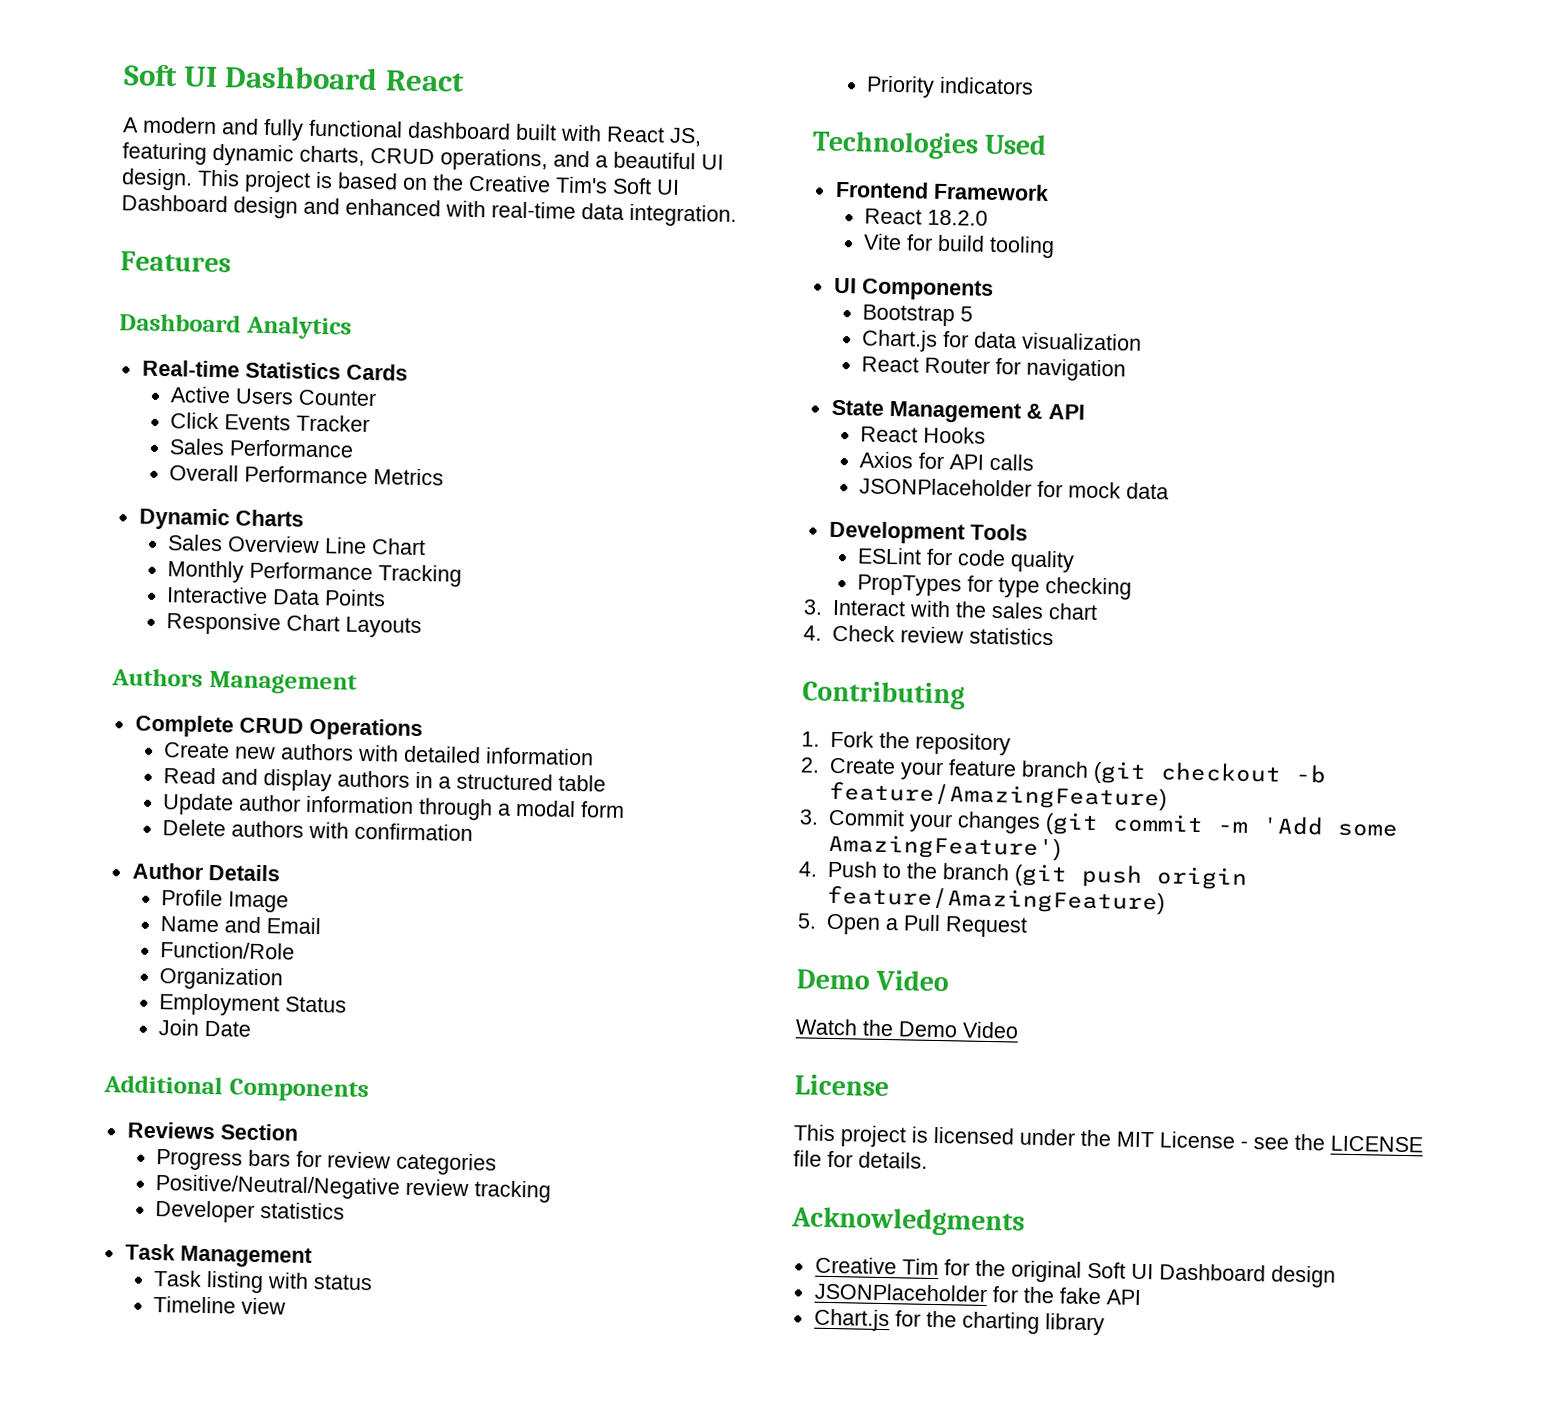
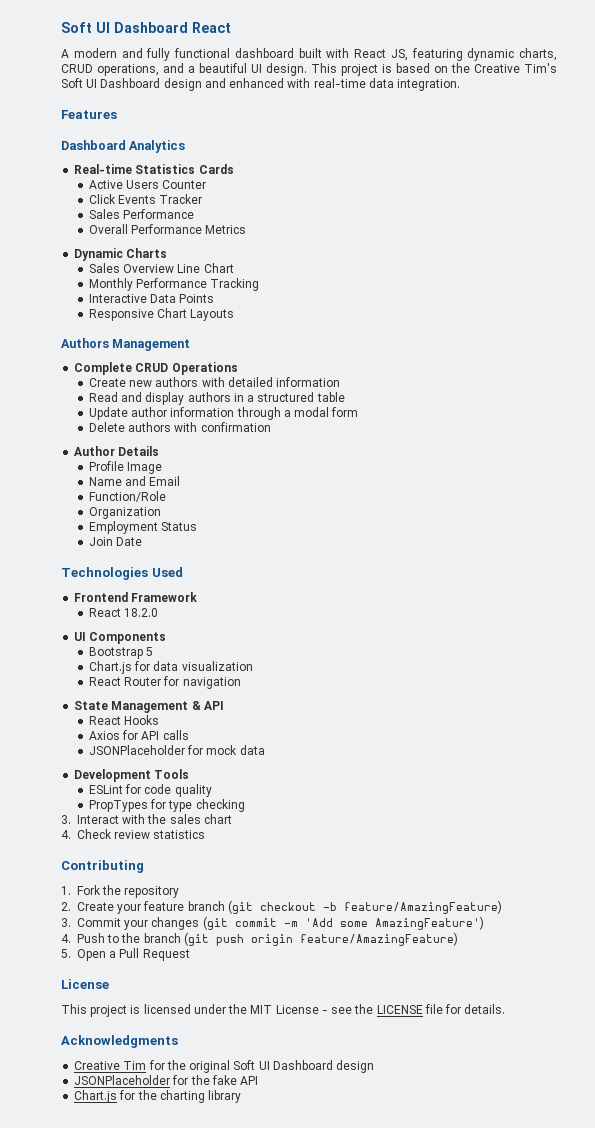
[103,1075,369,1103] [126,1121,298,1141] [156,1149,498,1176] [155,1174,552,1203] [155,1200,346,1223] [124,1243,312,1269] [153,1270,374,1294] [153,1296,287,1315] [866,75,1035,98] // Additional Components // Reviews Section // Progress bars for review categories // Positive/Neutral/Negative review tracking // Developer statistics // Task Management // Task listing with status // Timeline view // Priority indicators -> (143, 541) none
[863,233,1056,259] // Vite for build tooling -> (159, 612) none
[796,969,951,992] [795,1018,1019,1039] // Demo Video // Watch the Demo Video -> (190, 955) none

